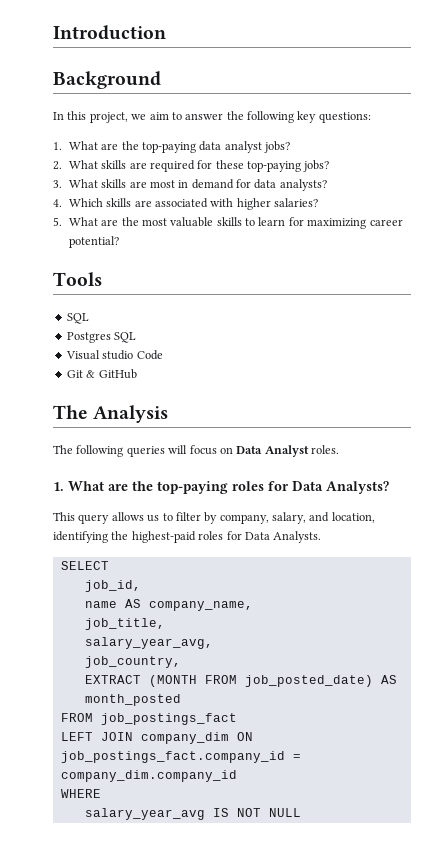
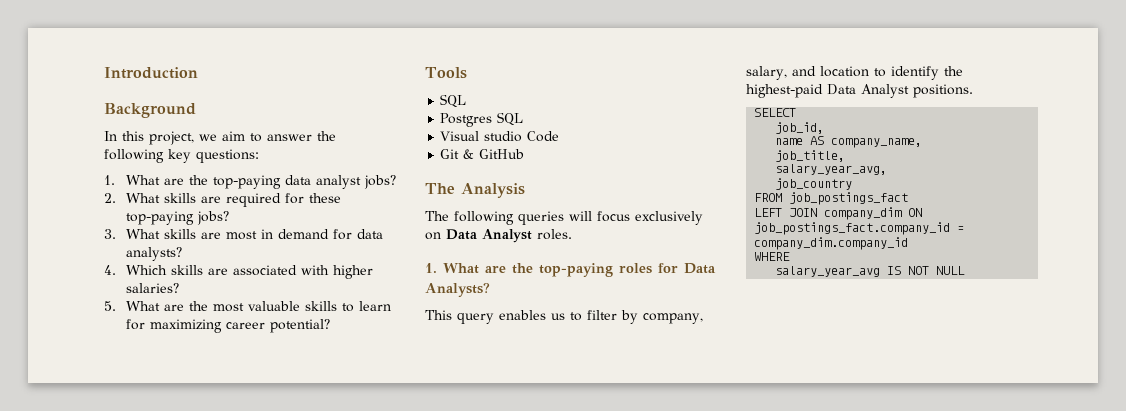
(217, 450) none -> [635,211,703,225] exclusively
[111,512,144,521] allows -> [499,310,546,320] enables
[331,512,375,523] [53,531,322,543] location, identifying the highest-paid roles for Data Analysts. -> [819,66,963,80] [746,84,973,98] location to identify the highest-paid Data Analyst positions.
[84,656,181,668] [84,675,397,687] [84,694,181,706] job_country, // EXTRACT (MONTH FROM job_posted_date) AS month_posted -> [775,178,853,190] job_country

